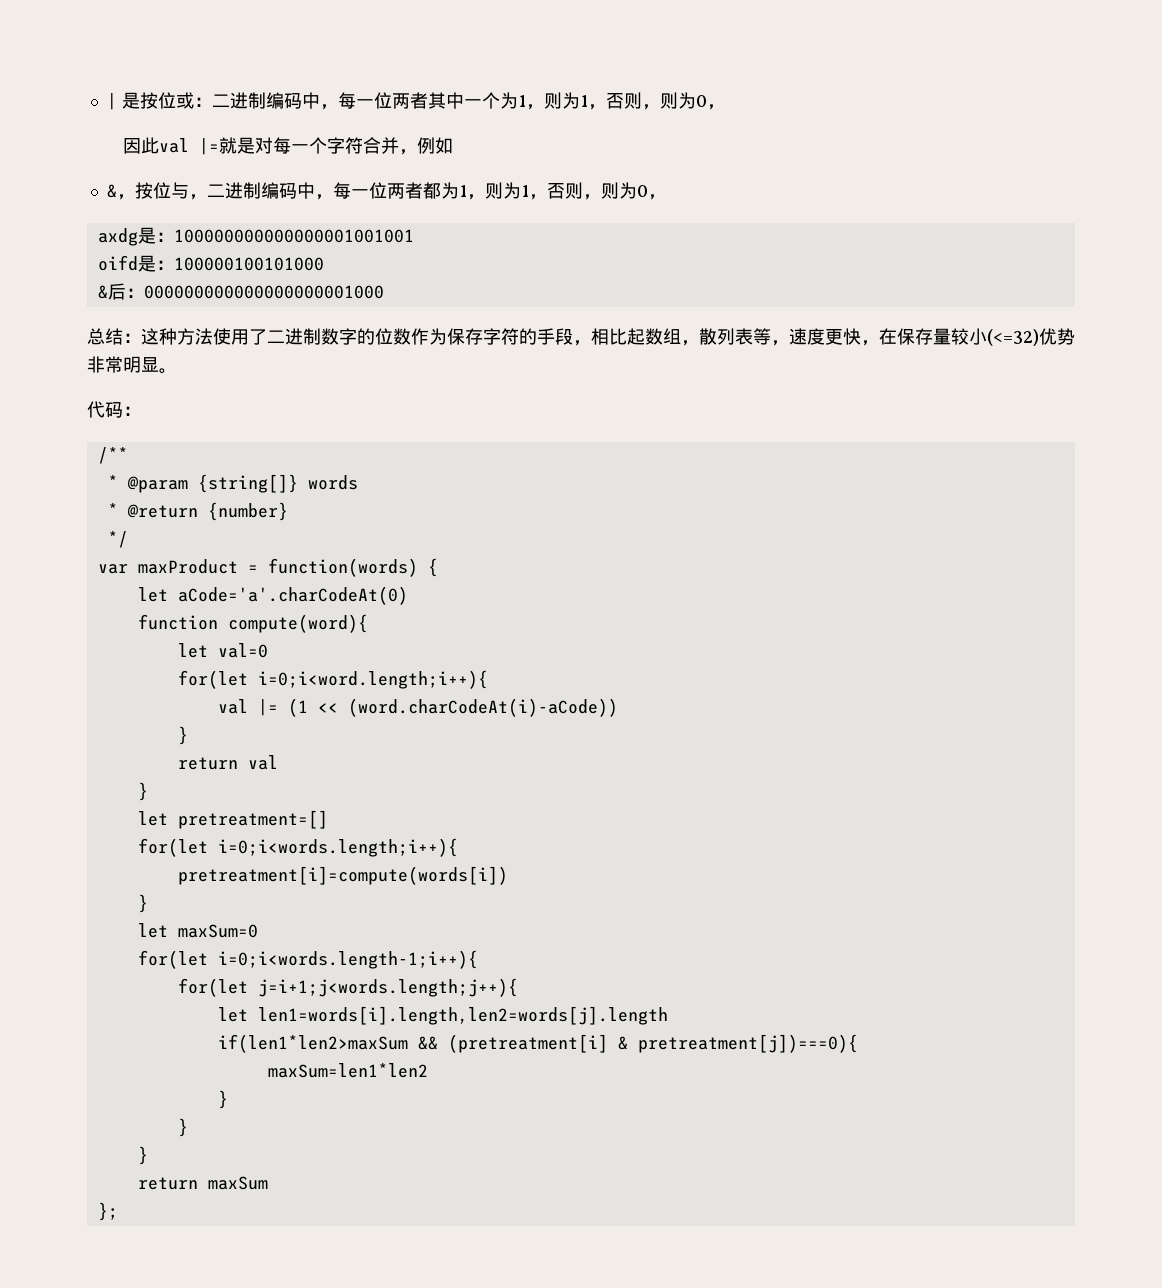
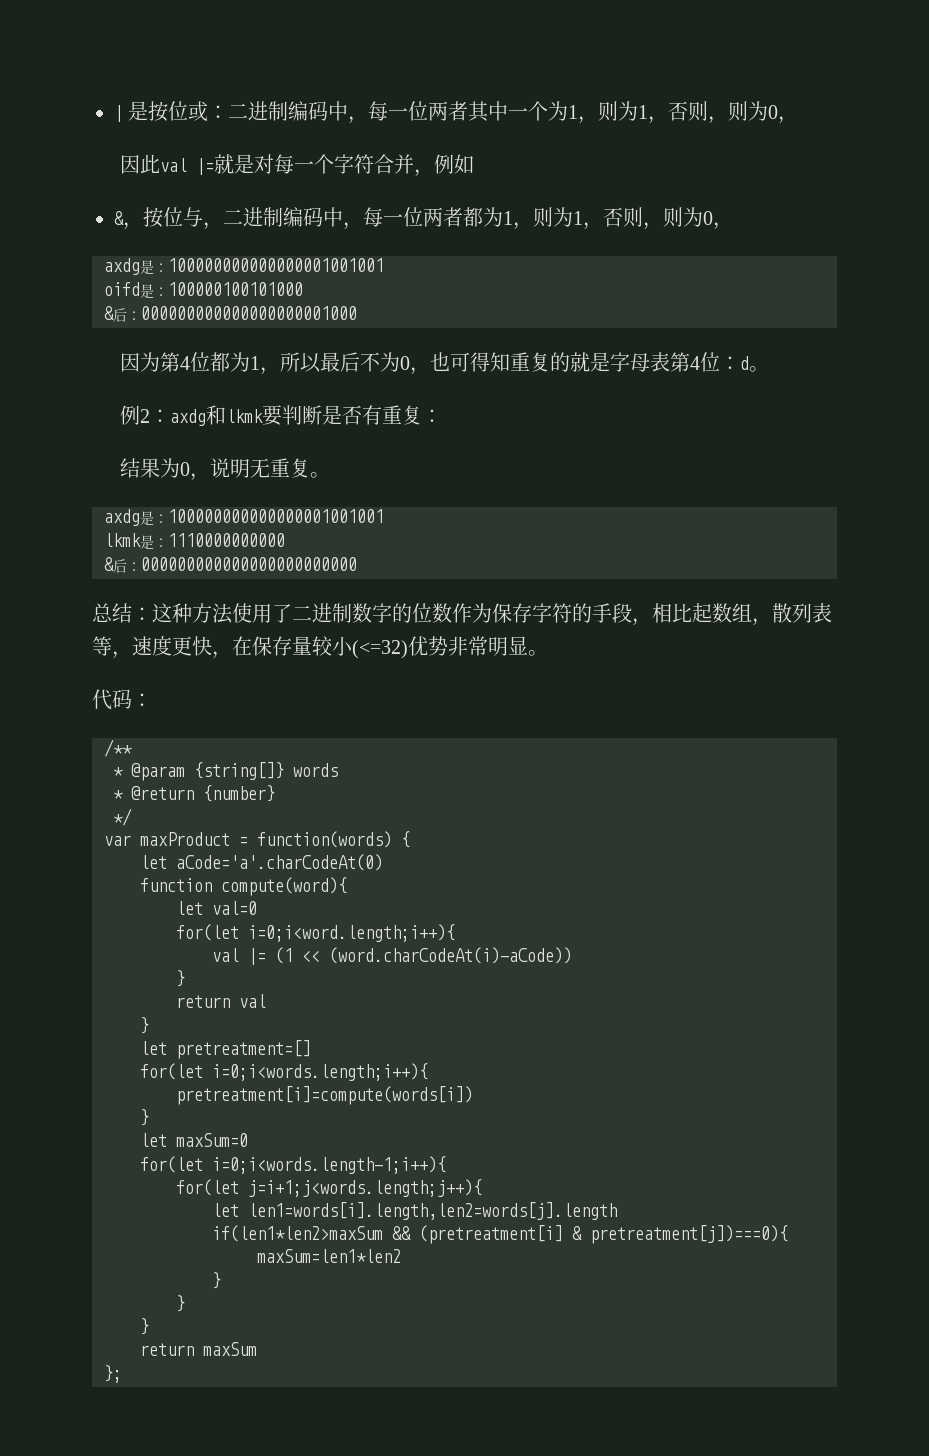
(384, 292) none -> [120,352,770,375] [120,405,443,426] [120,458,331,481] [104,509,384,526] [104,533,285,550] [104,557,357,573] // 因为第4位都为1，所以最后不为0，也可得知重复的就是字母表第4位：d。 // 例2：axdg和lkmk要判断是否有重复： // 结果为0，说明无重复。 // axdg是：100000000000000001001001 // lkmk是：1110000000000 // &后：000000000000000000000000

